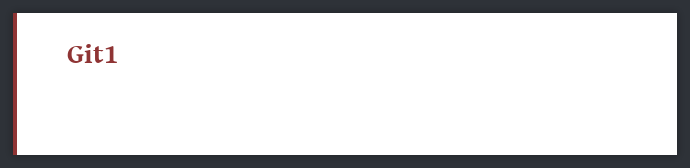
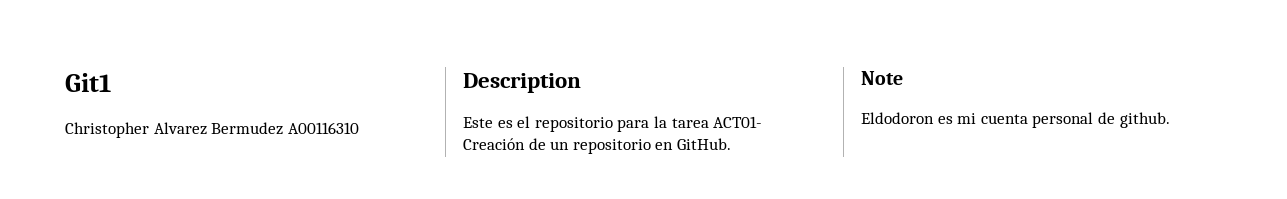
(119, 53) none -> [65,122,359,138] [463,73,581,93] [463,116,763,132] [463,138,731,154] [861,71,903,85] [861,112,1170,128] // Christopher Alvarez Bermudez A00116310 // Description // Este es el repositorio para la tarea ACT01- Creación de un repositorio en GitHub. // Note // Eldodoron es mi cuenta personal de github.

